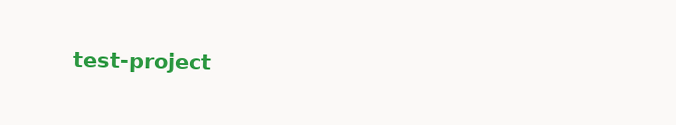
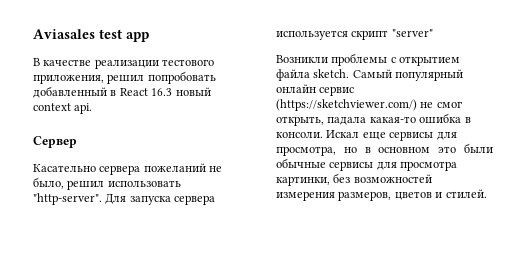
[72,50,212,74] test-project -> [33,29,149,42] [33,58,215,69] [33,71,216,84] [33,86,211,98] [33,103,93,114] [33,136,77,148] [33,163,223,175] [33,177,181,190] [33,193,216,205] [276,29,433,40] [276,53,461,66] [276,69,464,81] [276,84,355,96] [276,99,462,111] [276,113,471,126] [276,130,457,141] [276,143,493,156] [276,158,458,171] [276,173,432,186] [276,189,487,201] Aviasales test app // В качестве реализации тестового приложения, решил попробовать добавленный в React 16.3 новый context api. // Сервер // Касательно сервера пожеланий не было, решил использовать "http-server". Для запуска сервера используется скрипт "server" // Возникли проблемы с открытием файла sketch. Самый популярный онлайн сервис (https://sketchviewer.com/) не смог открыть, падала какая-то ошибка в консоли. Искал еще сервисы для просмотра, но в основном это были обычные сервисы для просмотра картинки, без возможностей измерения размеров, цветов и стилей.

